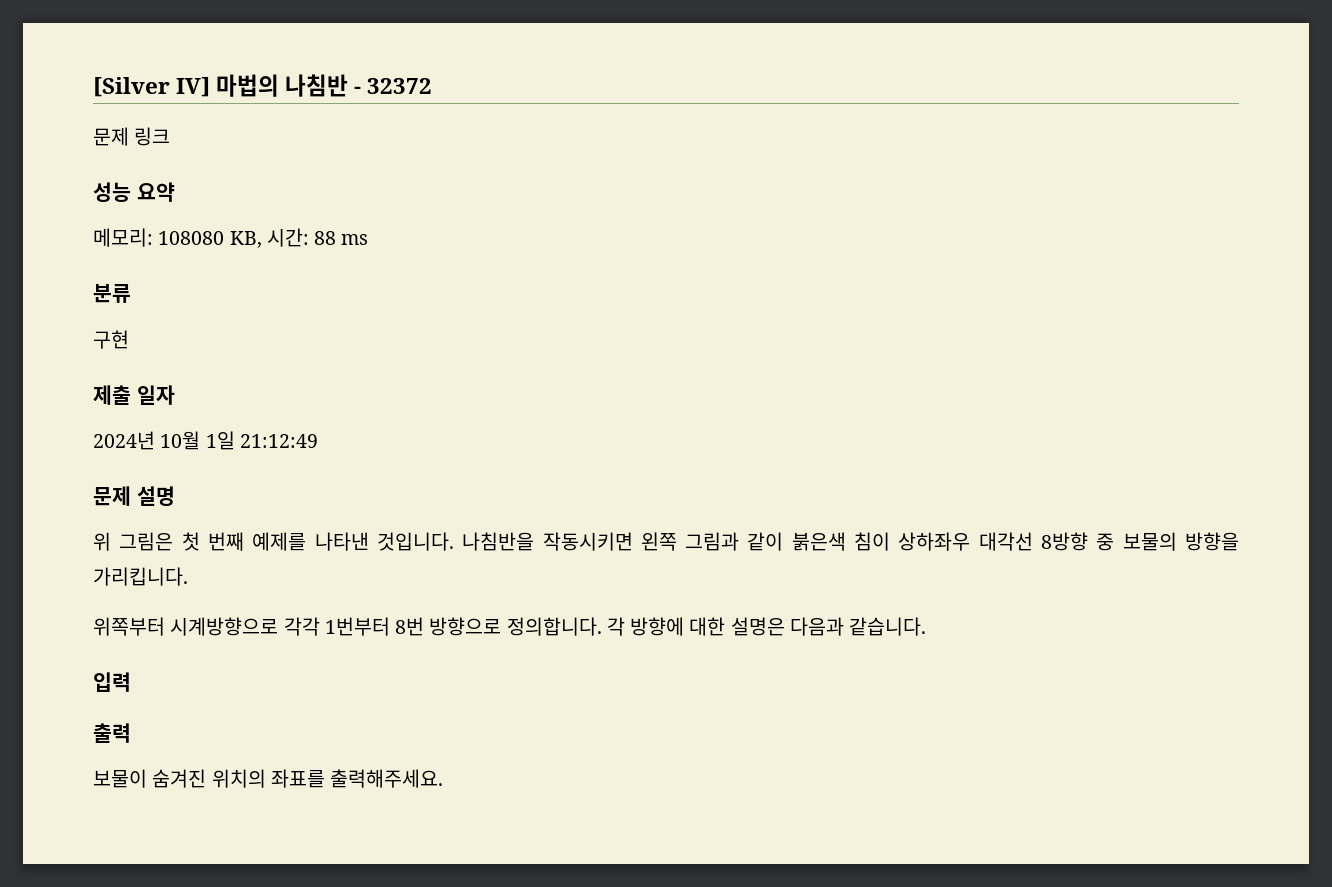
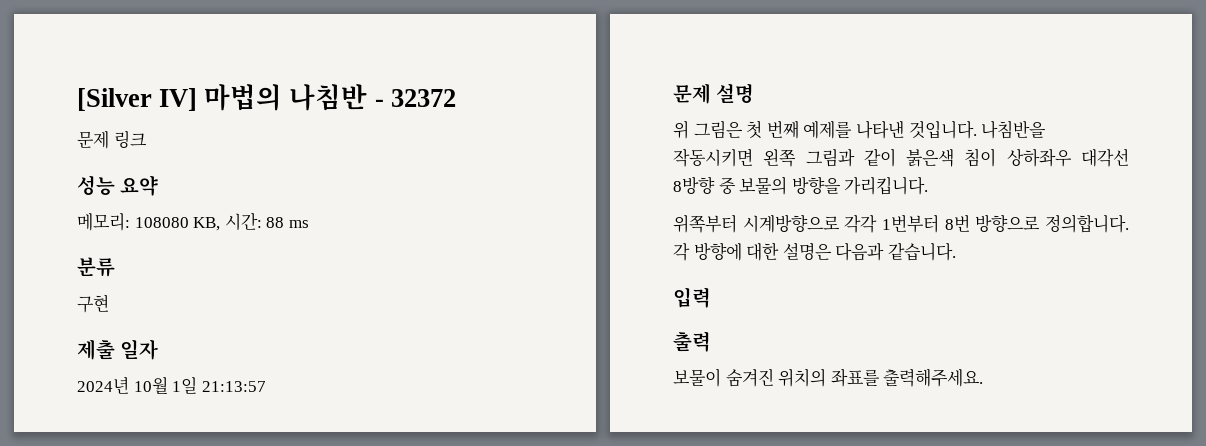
[239,434,318,448] 21:12:49 -> [201,381,266,392] 21:13:57

